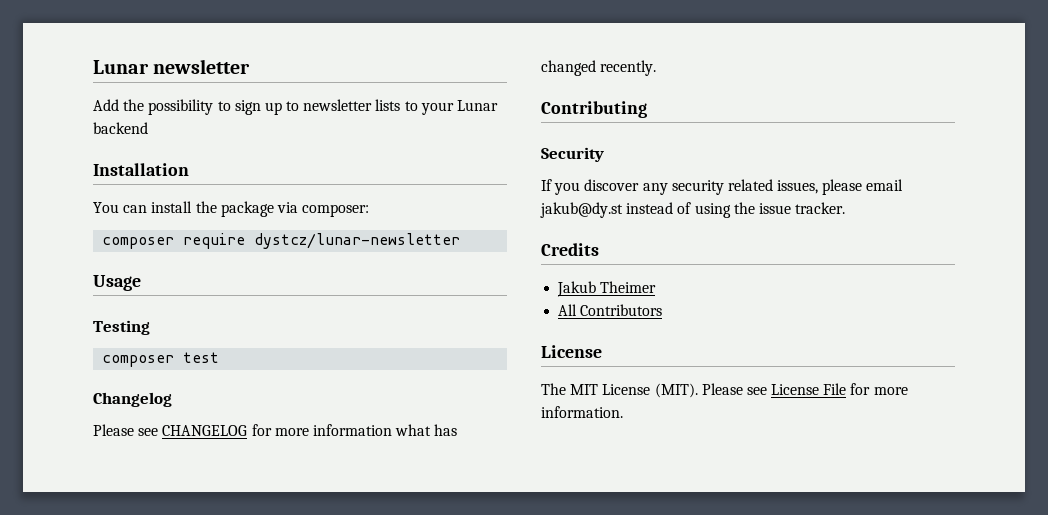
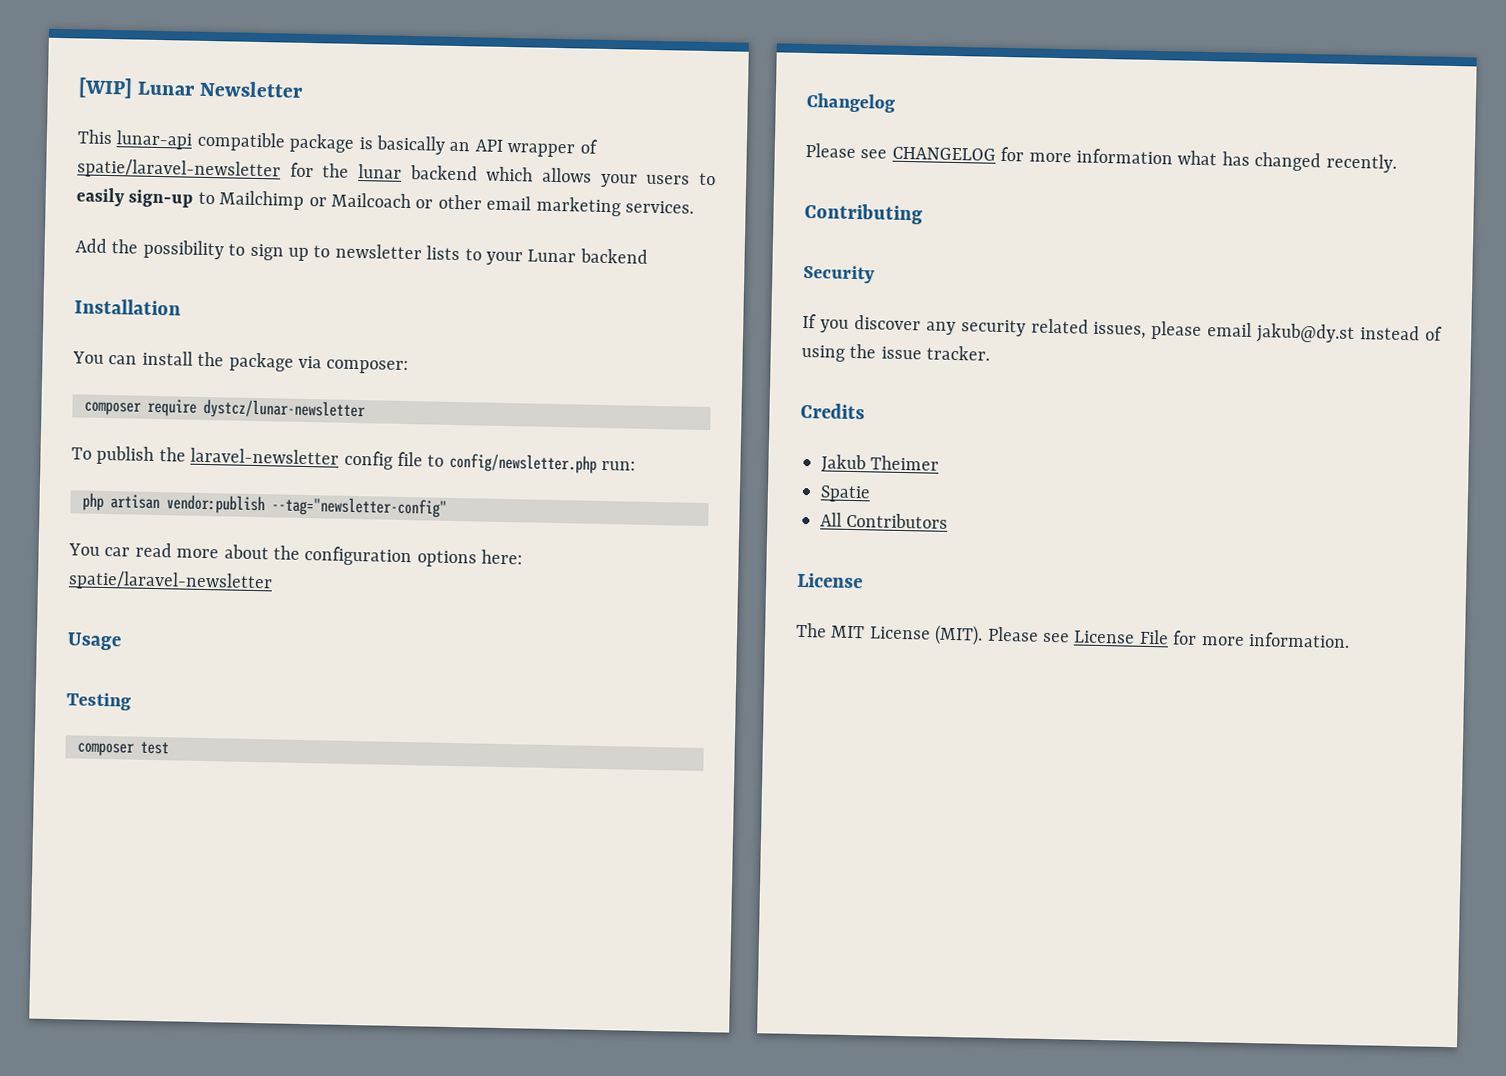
[93,59,251,74] Lunar newsletter -> [78,77,305,99] [77,129,598,158] [77,158,716,188] [76,187,694,217] [WIP] Lunar Newsletter // This lunar-api compatible package is basically an API wrapper of spatie/laravel-newsletter for the lunar backend which allows your users to easily sign-up to Mailchimp or Mailcoach or other email marketing services.
(461, 241) none -> [71,445,637,474] [82,492,447,518] [68,542,524,568] [68,570,273,593] // To publish the laravel-newsletter config file to config/newsletter.php run: // php artisan vendor:publish --tag="newsletter-config" // You car read more about the configuration options here: spatie/laravel-newsletter
(657, 287) none -> [820,485,871,503] // Spatie

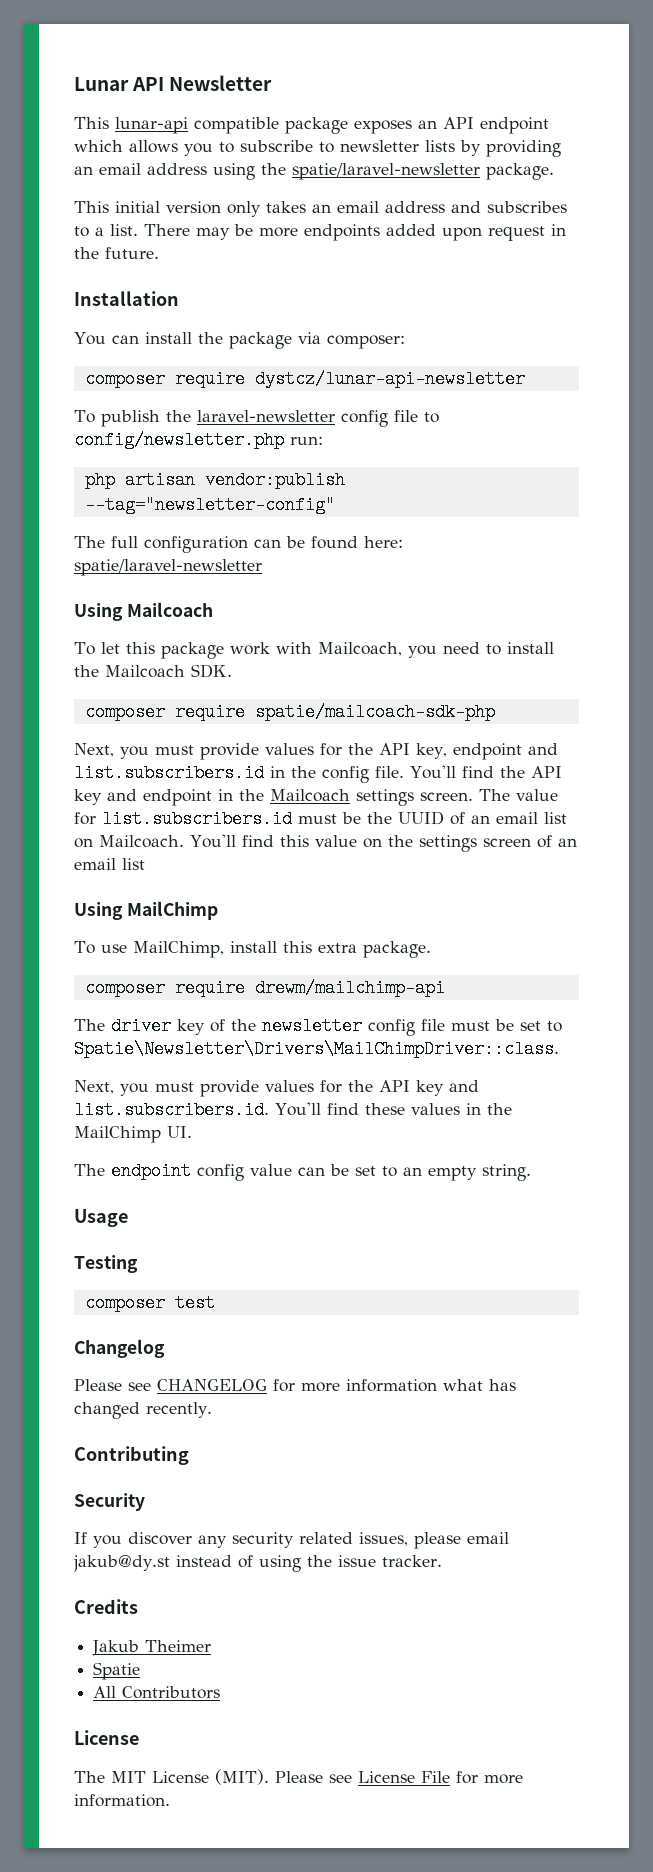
[78,77,197,99] [WIP] Lunar -> [74,77,165,91] Lunar API
[358,135,598,158] [77,158,716,188] [76,187,694,217] [75,238,648,266] is basically an API wrapper of spatie/laravel-newsletter for the lunar backend which allows your users to easily sign-up to Mailchimp or Mailcoach or other email marketing services. // Add the possibility to sign up to newsletter lists to your Lunar backend -> [354,117,549,134] [74,140,561,157] [74,163,554,180] [74,201,567,217] [74,224,566,241] [74,247,159,259] exposes an API endpoint which allows you to subscribe to newsletter lists by providing an email address using the spatie/laravel-newsletter package. // This initial version only takes an email address and subscribes to a list. There may be more endpoints added upon request in the future.
[203,398,366,421] dystcz/lunar-newsletter -> [254,370,525,388] dystcz/lunar-api-newsletter
[68,542,524,568] [68,570,273,593] You car read more about the configuration options here: spatie/laravel-newsletter -> [74,536,403,553] [74,559,262,576] [74,602,213,621] [74,642,554,659] [74,664,232,678] [84,703,495,721] [74,743,558,760] [74,764,562,783] [74,789,558,806] [74,810,567,828] [74,834,577,852] [74,858,145,870] [74,901,218,920] [74,941,431,958] [84,979,445,997] [74,1017,562,1036] [74,1040,559,1058] [74,1080,479,1097] [74,1101,512,1119] [74,1126,192,1143] [74,1162,531,1181] The full configuration can be found here: spatie/laravel-newsletter // Using Mailcoach // To let this package work with Mailcoach, you need to install the Mailcoach SDK. // composer require spatie/mailcoach-sdk-php // Next, you must provide values for the API key, endpoint and list.subscribers.id in the config file. You'll find the API key and endpoint in the Mailcoach settings screen. The value for list.subscribers.id must be the UUID of an email list on Mailcoach. You'll find this value on the settings screen of an email list // Using MailChimp // To use MailChimp, install this extra package. // composer require drewm/mailchimp-api // The driver key of the newsletter config file must be set to Spatie\Newsletter\Drivers\MailChimpDriver::class. // Next, you must provide values for the API key and list.subscribers.id. You'll find these values in the MailChimp UI. // The endpoint config value can be set to an empty string.

